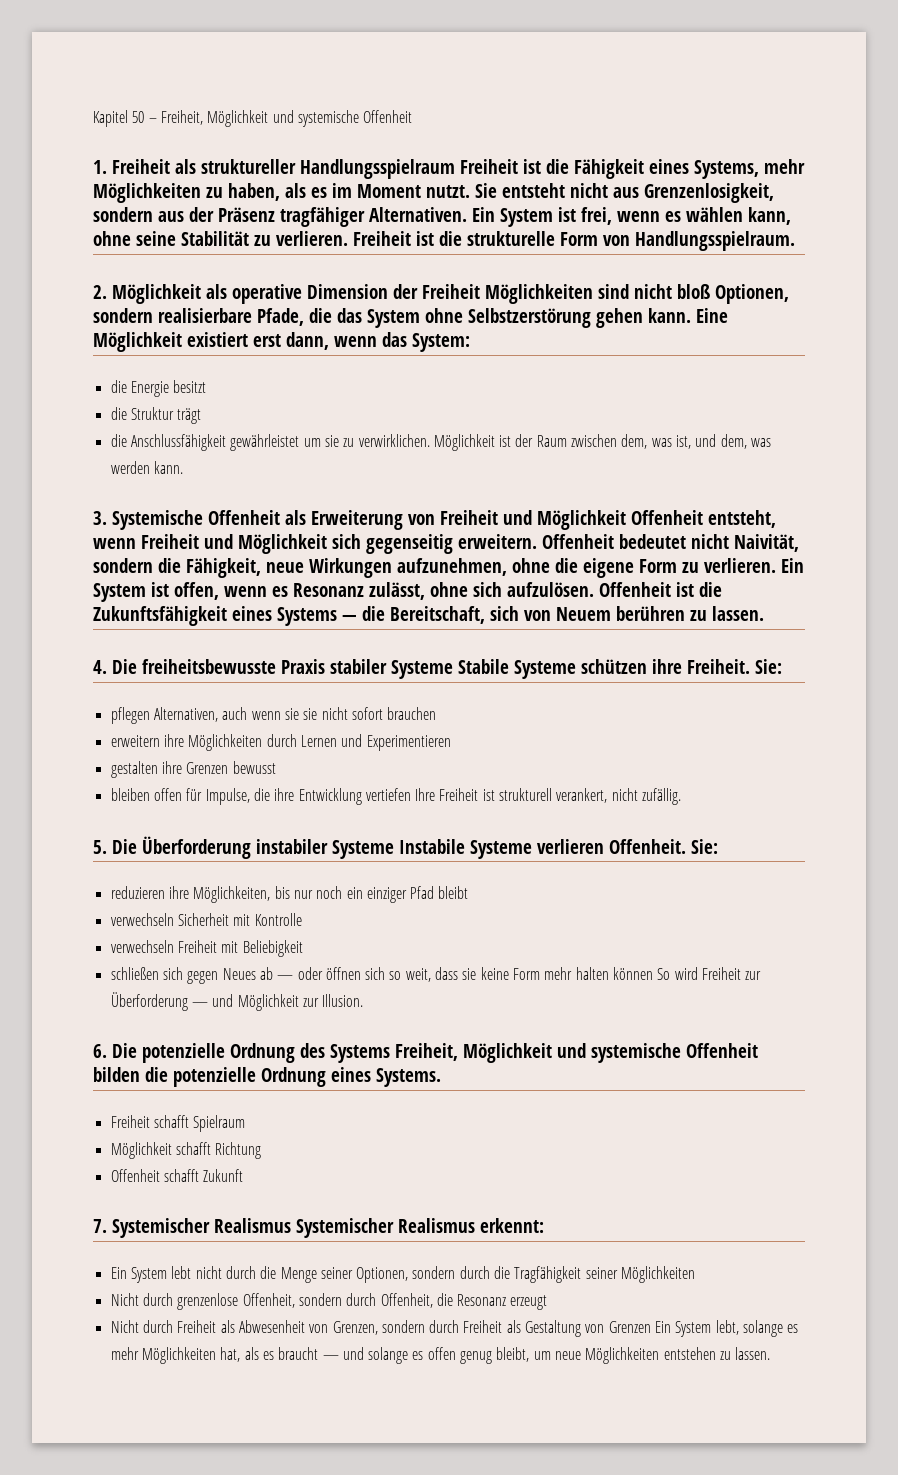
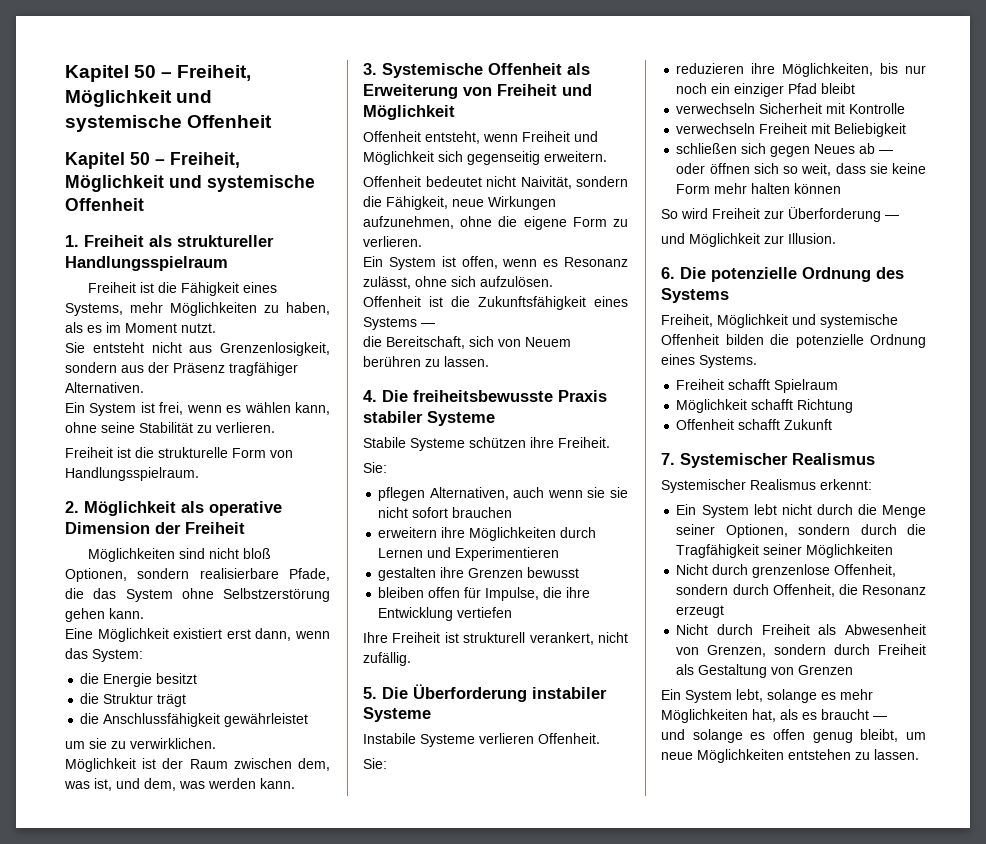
[93,110,413,127] Kapitel 50 – Freiheit, Möglichkeit und systemische Offenheit -> [65,65,252,82] [65,90,213,107] [65,115,273,132] [65,152,240,169] [65,175,315,192] [65,198,144,211] Kapitel 50 – Freiheit, Möglichkeit und systemische Offenheit // Kapitel 50 – Freiheit, Möglichkeit und systemische Offenheit
(455, 169) none -> (228, 263) //
(470, 191) none -> (216, 328) //
(467, 214) none -> (144, 387) //
(348, 238) none -> (275, 427) //
(480, 291) none -> (245, 528) //
(691, 315) none -> (144, 613) //
(300, 442) none -> (309, 720) //
(430, 440) none -> (216, 743) //
(626, 520) none -> (455, 112) //
(537, 541) none -> (607, 156) //
(776, 565) none -> (422, 241) //
(594, 589) none -> (553, 281) //
(357, 618) none -> (435, 325) //
(453, 669) none -> (495, 418) //
(750, 666) none -> (610, 442) //
(411, 794) none -> (513, 612) //
(394, 849) none -> (431, 714) //
(686, 846) none -> (600, 738) //
(654, 973) none -> (842, 188) //
(208, 1004) none -> (899, 217) //
(390, 1053) none -> (729, 295) //
(291, 1225) none -> (875, 459) //
(651, 1327) none -> (854, 670) //
(339, 1357) none -> (887, 718) //

